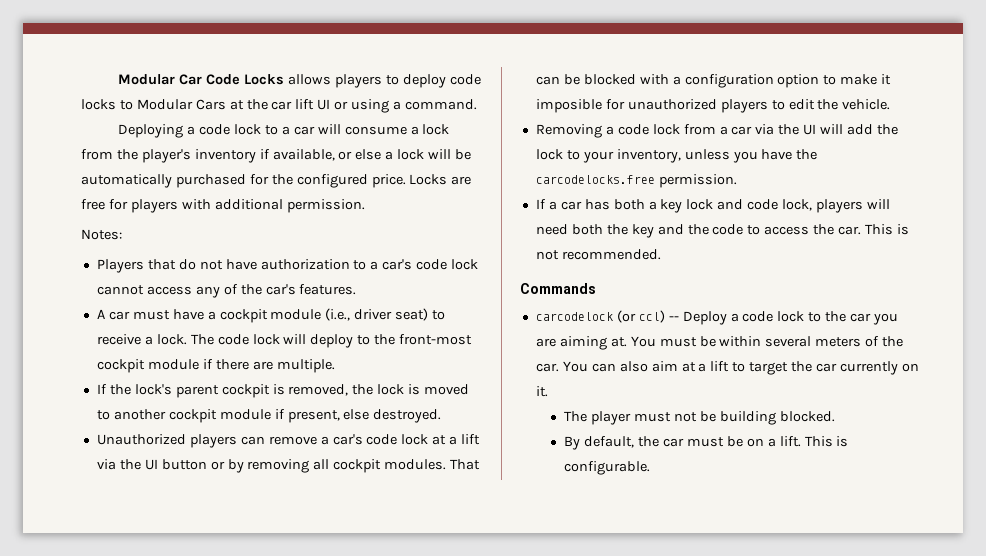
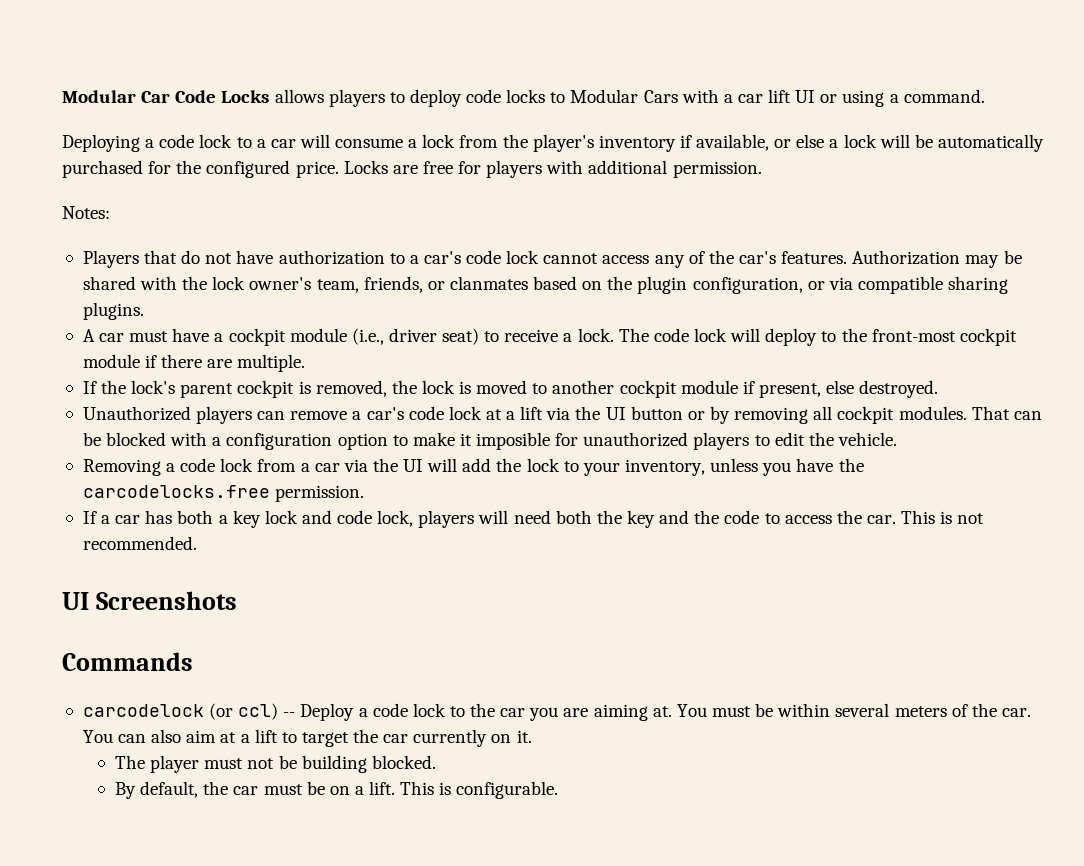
[229,99,268,110] at the -> [681,89,733,103] with a
(357, 289) none -> [852,250,1022,268] [82,276,1009,294] [82,302,144,320] Authorization may be shared with the lock owner's team, friends, or clanmates based on the plugin configuration, or via compatible sharing plugins.
(661, 254) none -> [62,591,237,610] // UI Screenshots

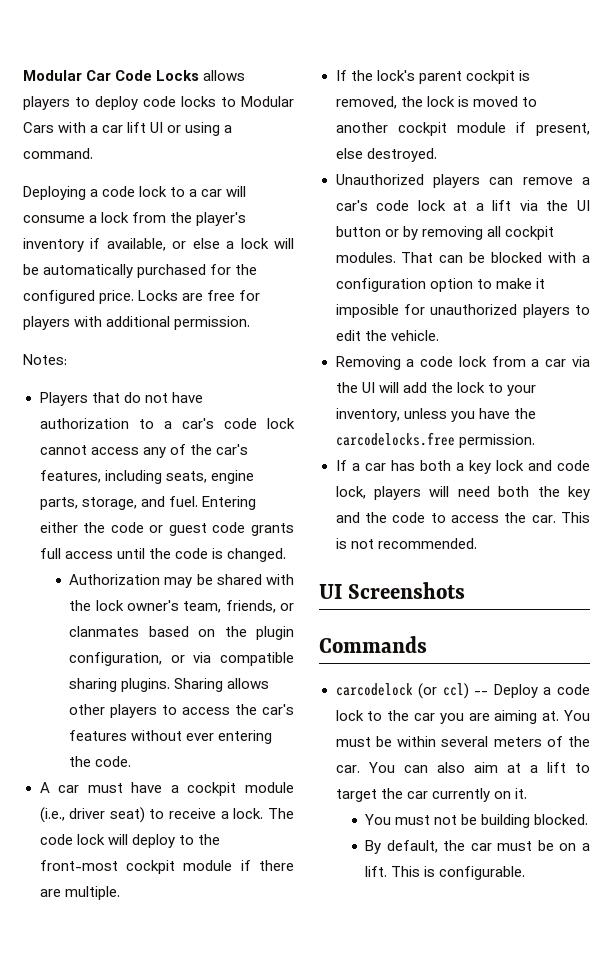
[781,251,848,264] features. -> [39,470,254,484] [39,496,256,510] [39,522,295,536] [39,548,286,562] features, including seats, engine parts, storage, and fuel. Entering either the code or guest code grants full access until the code is changed. //
(144, 311) none -> [174,678,270,692] [69,704,295,718] [69,730,273,744] [69,756,132,767] Sharing allows other players to access the car's features without ever entering the code.
[115,755,200,773] The player -> [365,814,392,825] You

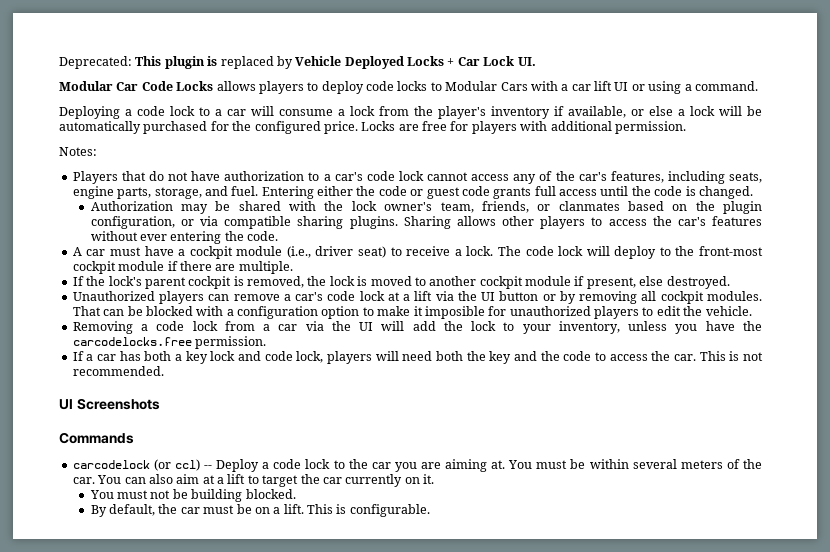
(23, 75) none -> [59,56,536,69] Deprecated: This plugin is replaced by Vehicle Deployed Locks + Car Lock UI. //

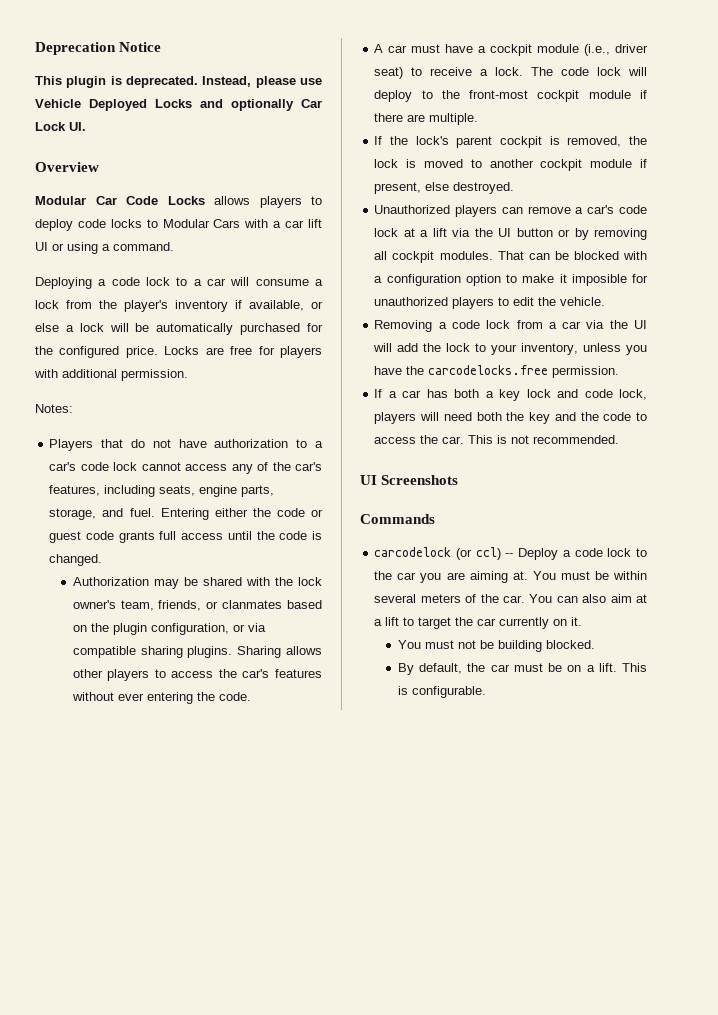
[59,56,132,69] Deprecated: -> [35,42,162,55] Deprecation Notice //
[220,56,293,69] replaced by -> [125,76,322,88] deprecated. Instead, please use
[447,58,455,66] + -> [200,99,294,111] and optionally
(536, 61) none -> [35,162,99,172] // Overview

